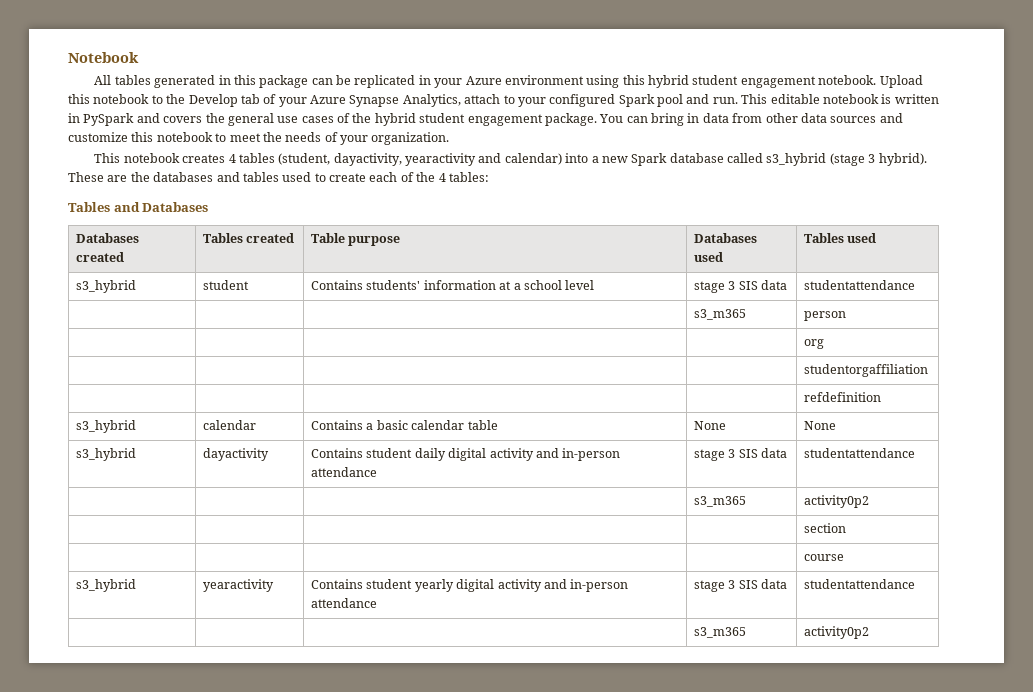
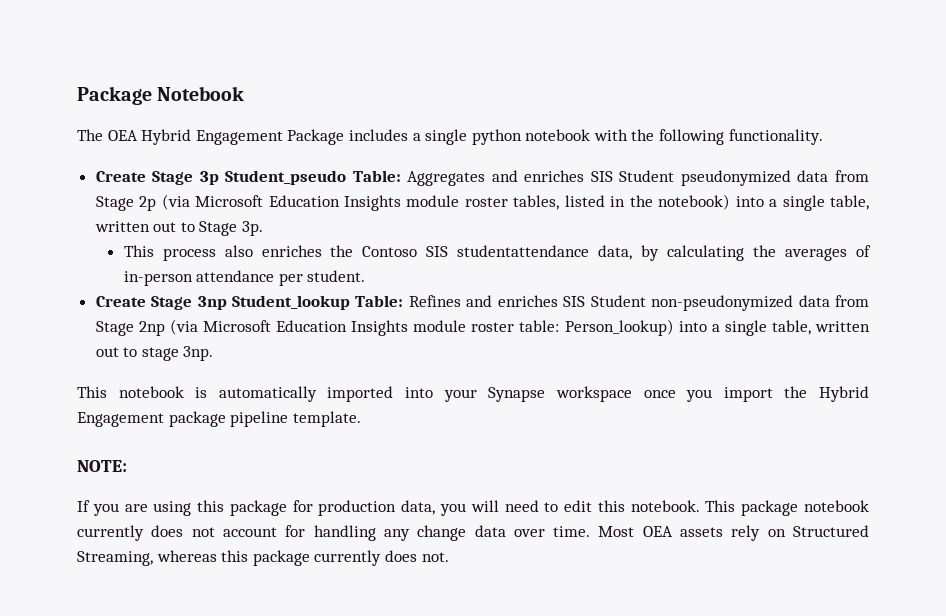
(68, 57) none -> [77,86,152,105] Package
[94,75,923,88] [68,94,939,107] [68,113,903,126] [68,132,450,145] [94,153,927,166] [68,172,489,182] [68,202,209,212] [76,233,140,243] [76,252,125,262] [203,233,295,243] [311,233,401,246] [694,233,758,243] [694,252,724,262] [804,233,877,243] [76,280,137,293] [203,280,250,290] [311,280,595,290] [694,280,788,293] [804,280,916,290] [694,309,747,320] [804,311,847,321] [804,339,825,349] [804,364,929,377] [804,392,882,402] [76,420,137,433] [203,420,257,430] [311,420,498,430] [694,421,727,430] [804,421,837,430] [76,448,137,461] [203,448,270,461] [311,448,621,461] [311,467,378,477] [694,448,788,461] [804,448,916,458] [694,496,747,507] [804,495,870,508] [804,523,847,533] [804,554,845,561] [76,579,137,592] [203,579,275,592] [311,579,629,592] [311,598,378,608] [694,579,788,592] [804,579,916,589] [694,627,747,638] [804,626,870,639] All tables generated in this package can be replicated in your Azure environment using this hybrid student engagement notebook. Upload this notebook to the Develop tab of your Azure Synapse Analytics, attach to your configured Spark pool and run. This editable notebook is written in PySpark and covers the general use cases of the hybrid student engagement package. You can bring in data from other data sources and customize this notebook to meet the needs of your organization. // This notebook creates 4 tables (student, dayactivity, yearactivity and calendar) into a new Spark database called s3_hybrid (stage 3 hybrid). These are the databases and tables used to create each of the 4 tables: // Tables and Databases // Databases created | Tables created | Table purpose | Databases used | Tables used // s3_hybrid | student | Contains students' information at a school level | stage 3 SIS data | studentattendance // | | | s3_m365 | person // | | | | org // | | | | studentorgaffiliation // | | | | refdefinition // s3_hybrid | calendar | Contains a basic calendar table | None | None // s3_hybrid | dayactivity | Contains student daily digital activity and in-person attendance | stage 3 SIS data | studentattendance // | | | s3_m365 | activity0p2 // | | | | section // | | | | course // s3_hybrid | yearactivity | Contains student yearly digital activity and in-person attendance | stage 3 SIS data | studentattendance // | | | s3_m365 | activity0p2 -> [77,129,823,145] [95,170,869,186] [95,194,869,211] [94,221,264,236] [123,245,872,261] [123,270,366,286] [95,295,869,311] [95,319,871,336] [95,346,214,361] [77,386,869,402] [77,411,361,427] [77,460,127,472] [77,500,870,516] [77,525,869,541] [77,550,449,566] The OEA Hybrid Engagement Package includes a single python notebook with the following functionality. // Create Stage 3p Student_pseudo Table: Aggregates and enriches SIS Student pseudonymized data from Stage 2p (via Microsoft Education Insights module roster tables, listed in the notebook) into a single table, written out to Stage 3p. // This process also enriches the Contoso SIS studentattendance data, by calculating the averages of in-person attendance per student. // Create Stage 3np Student_lookup Table: Refines and enriches SIS Student non-pseudonymized data from Stage 2np (via Microsoft Education Insights module roster table: Person_lookup) into a single table, written out to stage 3np. // This notebook is automatically imported into your Synapse workspace once you import the Hybrid Engagement package pipeline template. // NOTE: // If you are using this package for production data, you will need to edit this notebook. This package notebook currently does not account for handling any change data over time. Most OEA assets rely on Structured Streaming, whereas this package currently does not.

